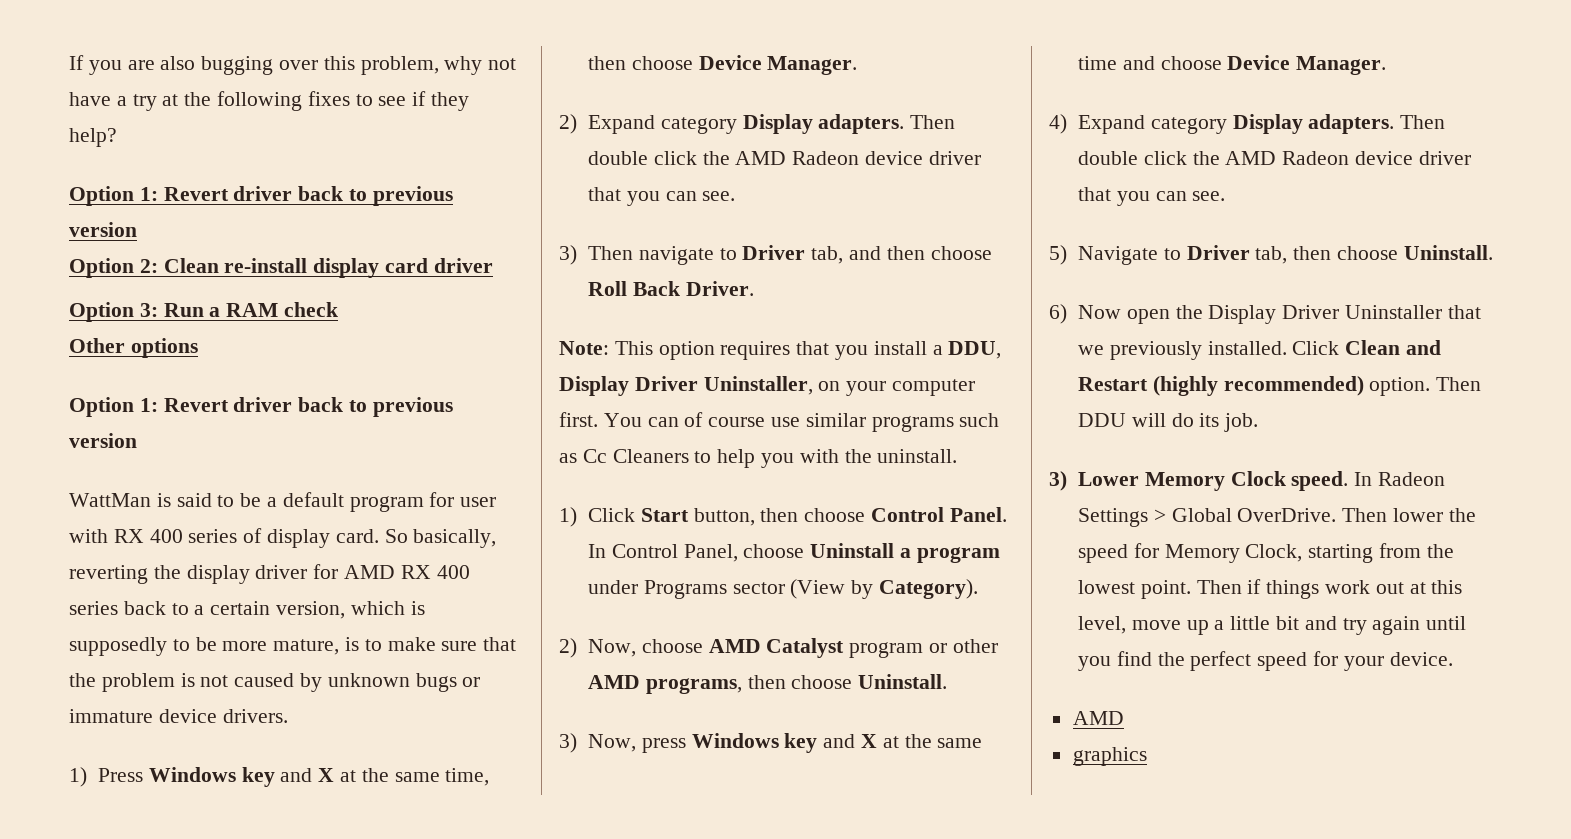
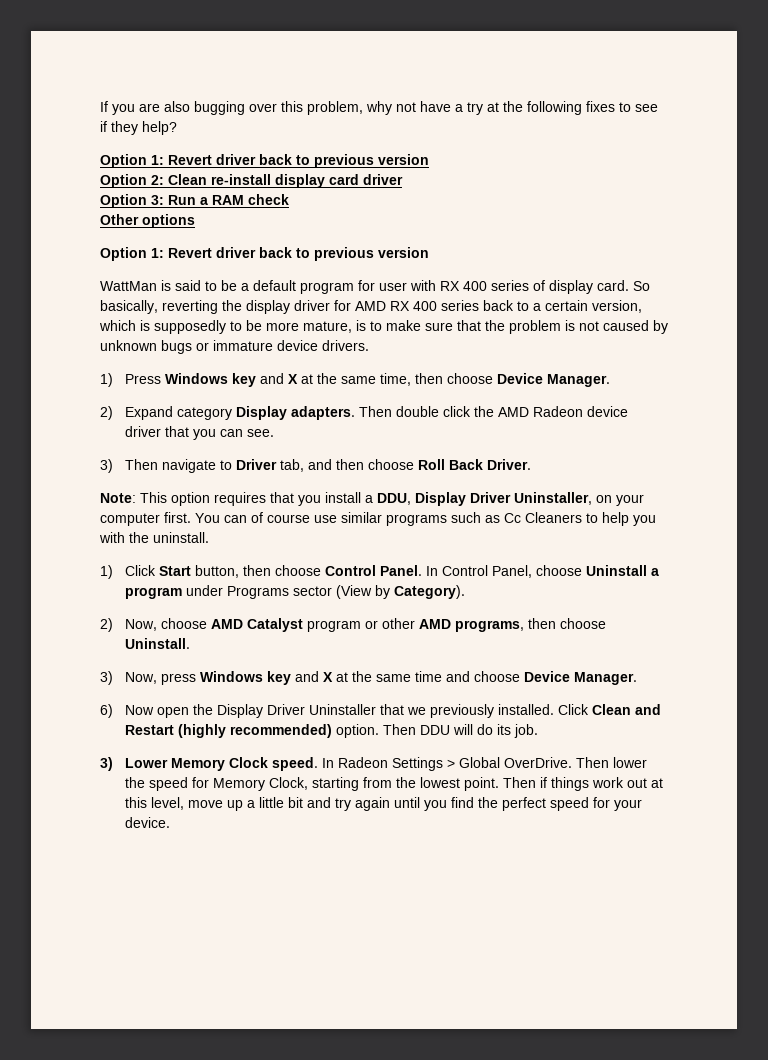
[1049,114,1446,134] [1077,151,1471,165] [1077,187,1226,206] [1049,245,1493,265] // 4) Expand category Display adapters. Then double click the AMD Radeon device driver that you can see. // 5) Navigate to Driver tab, then choose Uninstall. -> (638, 678) none
[1072,711,1124,725] [1072,747,1147,766] // AMD // graphics -> (171, 822) none

